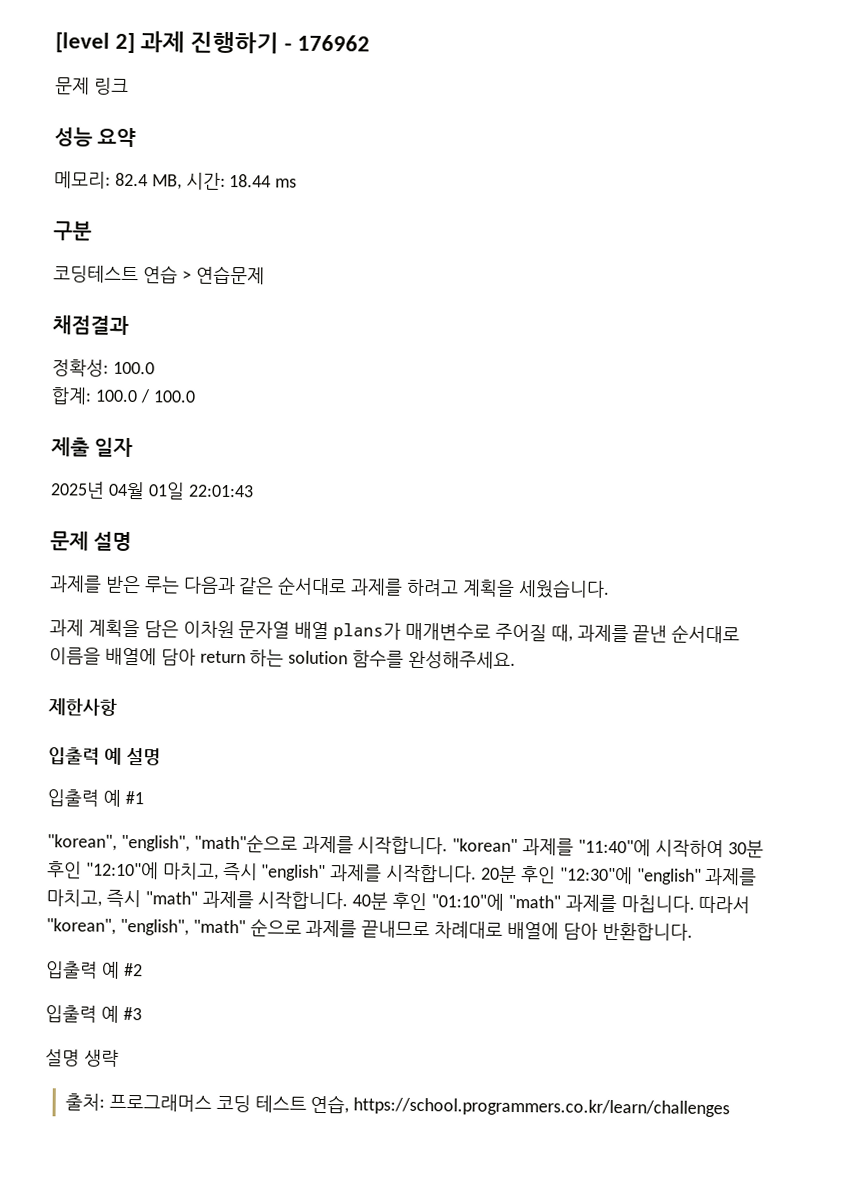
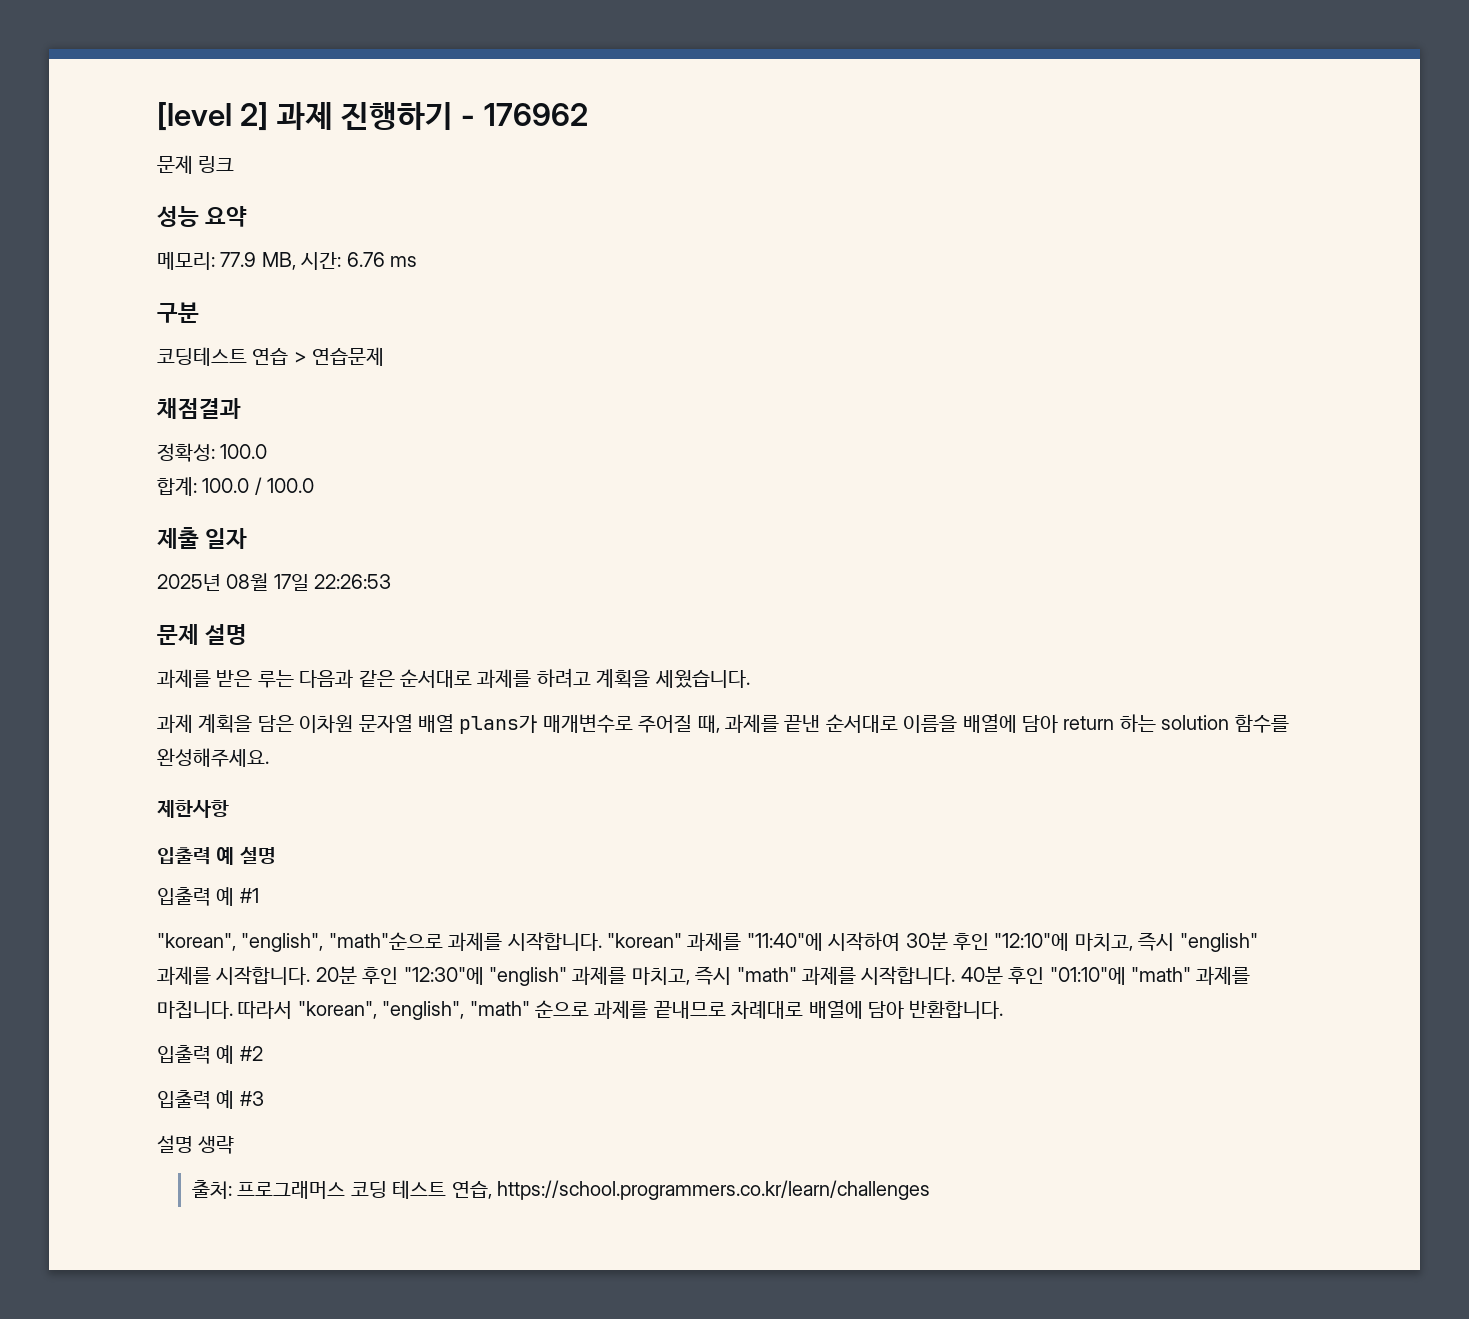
[114,172,148,187] 82.4 -> [220,252,257,267] 77.9
[229,174,272,188] 18.44 -> [346,252,385,267] 6.76
[107,481,254,500] 04월 01일 22:01:43 -> [226,573,392,591] 08월 17일 22:26:53

